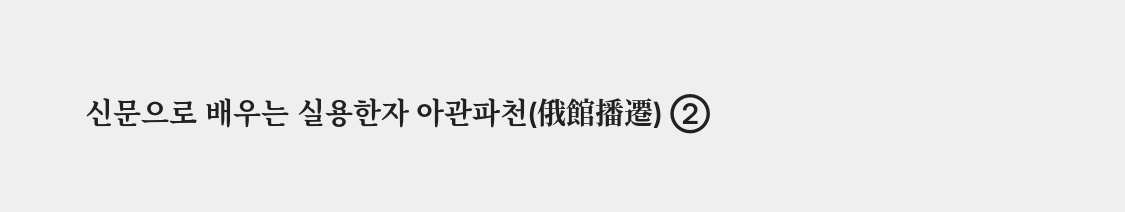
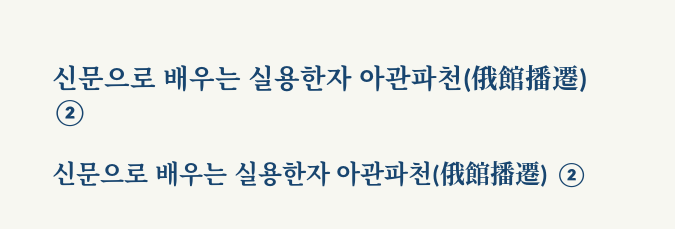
[85,94,711,134] 신문으로 배우는 실용한자 아관파천(俄館播遷) ② -> [52,64,588,93] [52,100,88,127] [52,161,588,188] 신문으로 배우는 실용한자 아관파천(俄館播遷) ② // 신문으로 배우는 실용한자 아관파천(俄館播遷) ②

